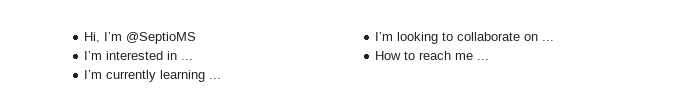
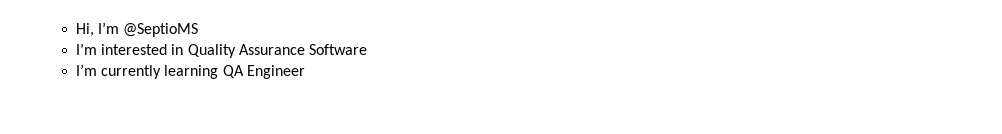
[181,59,194,60] ... -> [187,44,367,58] Quality Assurance Software
[209,78,222,79] [375,32,555,44] [375,51,490,60] ... // I’m looking to collaborate on ... // How to reach me ... -> [222,65,305,79] QA Engineer

